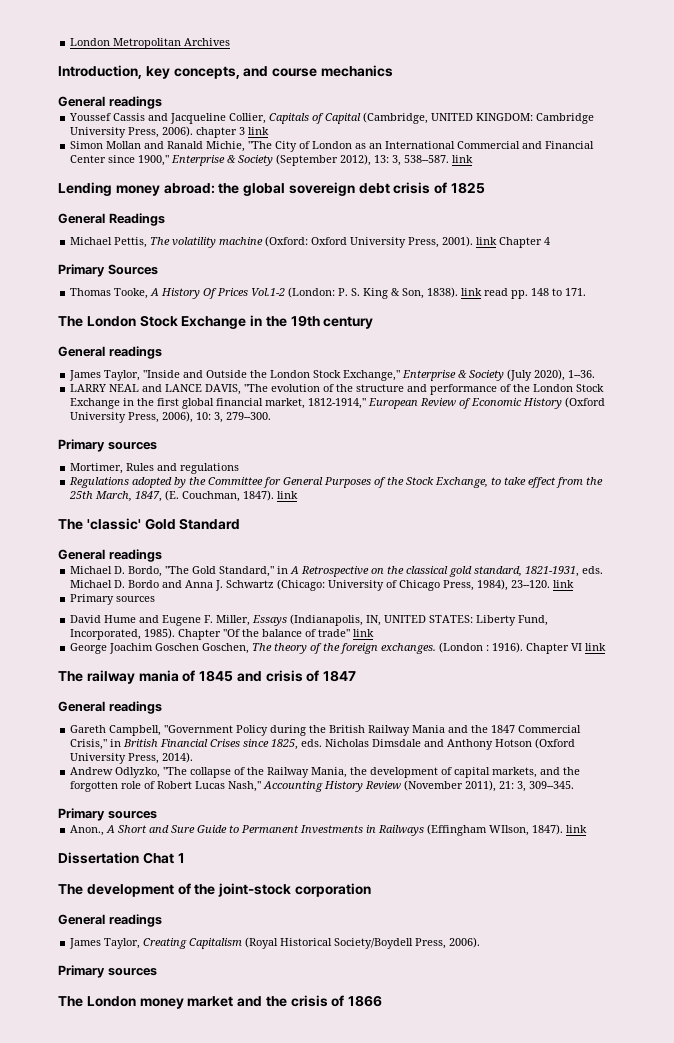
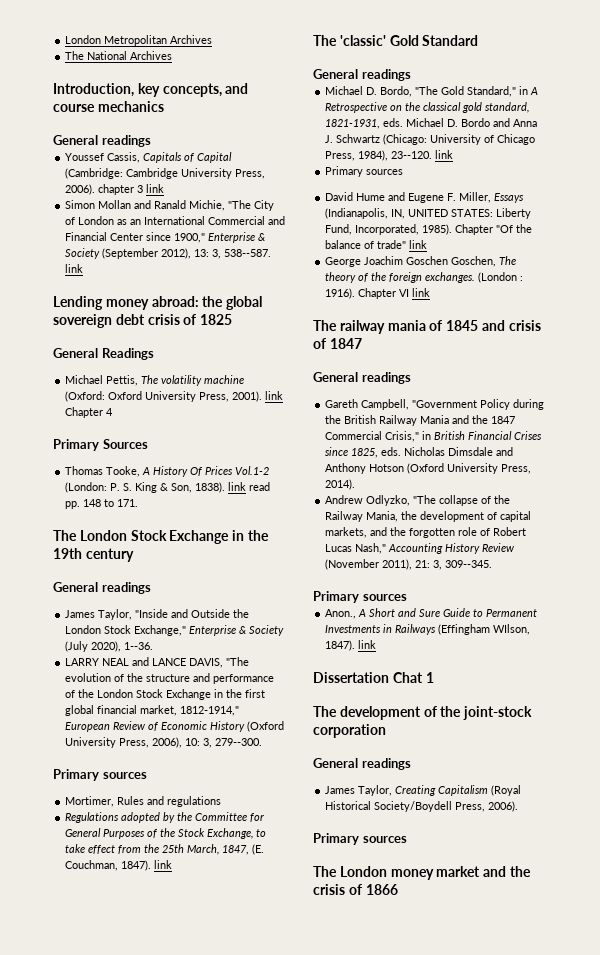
(231, 42) none -> [65,51,173,60] // The National Archives
[113,112,534,124] Cassis and Jacqueline Collier, Capitals of Capital (Cambridge, UNITED KINGDOM: -> [107,152,233,163] [65,168,124,179] Cassis, Capitals of Capital (Cambridge:

